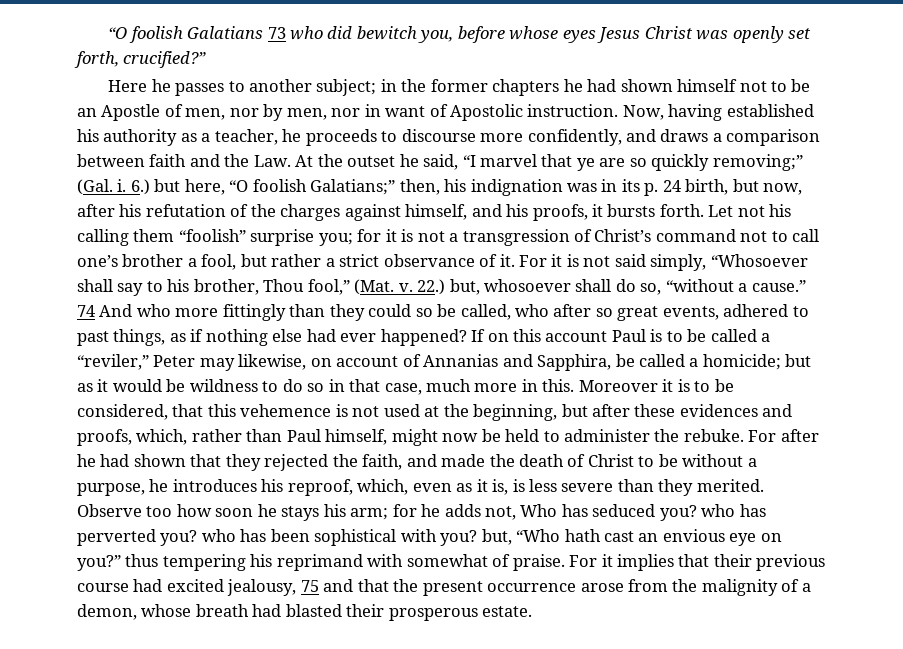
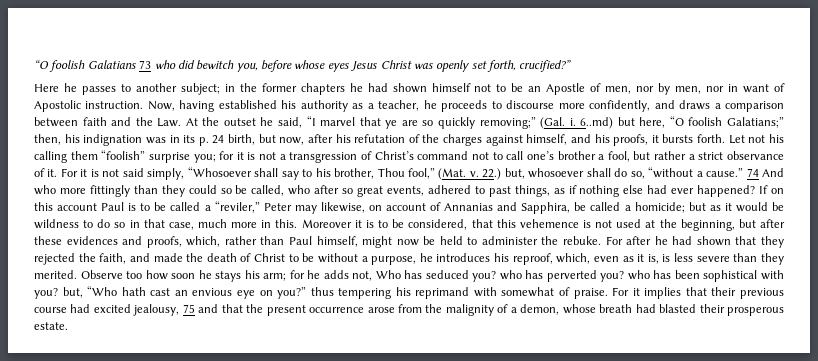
[130,179,150,195] 6.) -> [580,117,614,129] 6..md)

